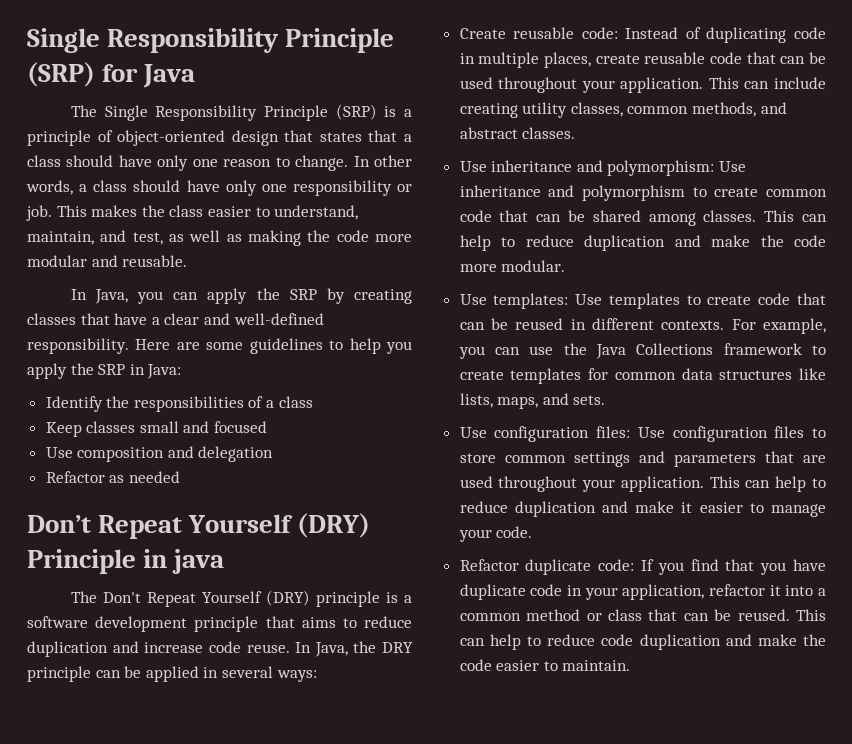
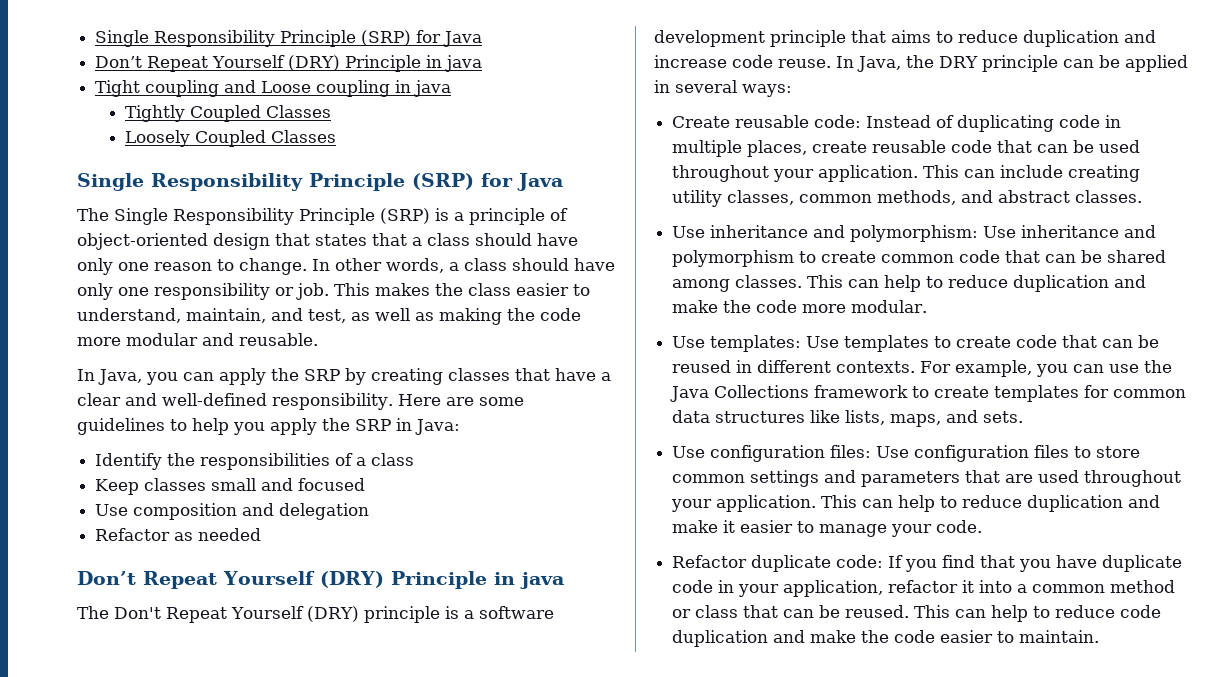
[27,28,395,53] [27,62,196,88] Single Responsibility Principle (SRP) for Java -> [95,30,483,47] [95,55,483,72] [95,80,452,97] [124,105,331,122] [124,130,336,147] [77,173,563,191] Single Responsibility Principle (SRP) for Java // Don’t Repeat Yourself (DRY) Principle in java // Tight coupling and Loose coupling in java // Tightly Coupled Classes // Loosely Coupled Classes // Single Responsibility Principle (SRP) for Java

